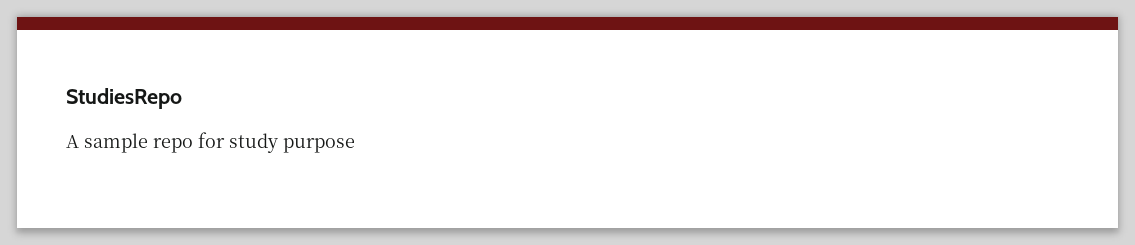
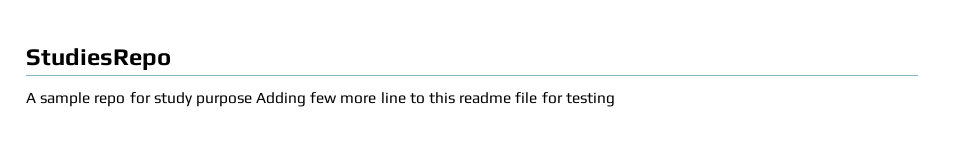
(355, 145) none -> [256,92,615,107] Adding few more line to this readme file for testing

